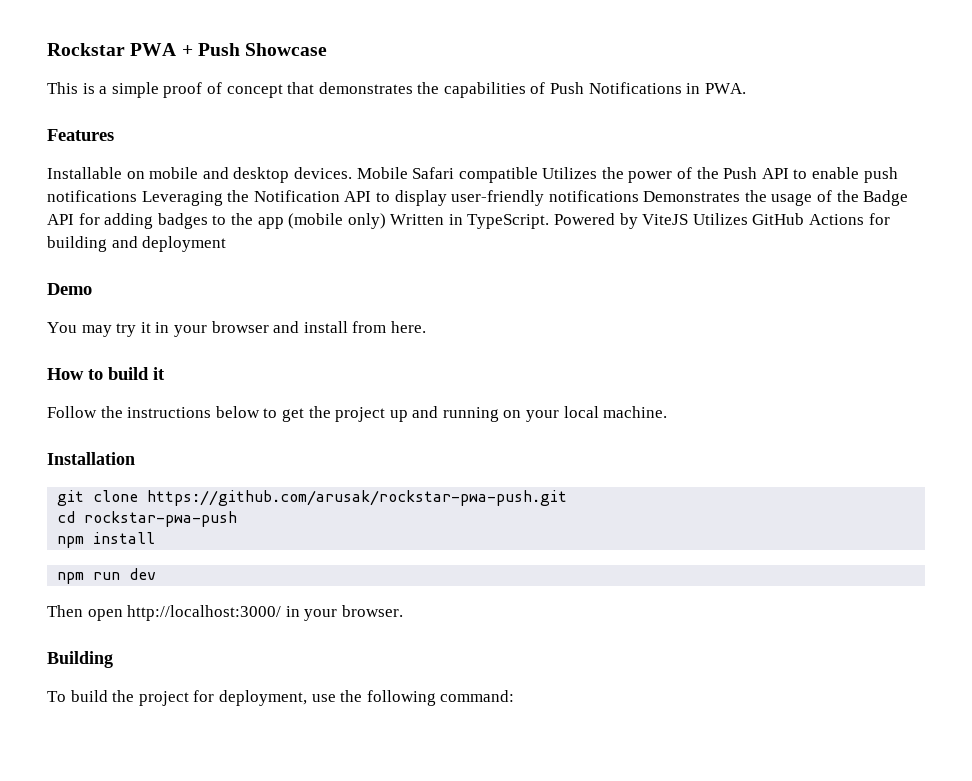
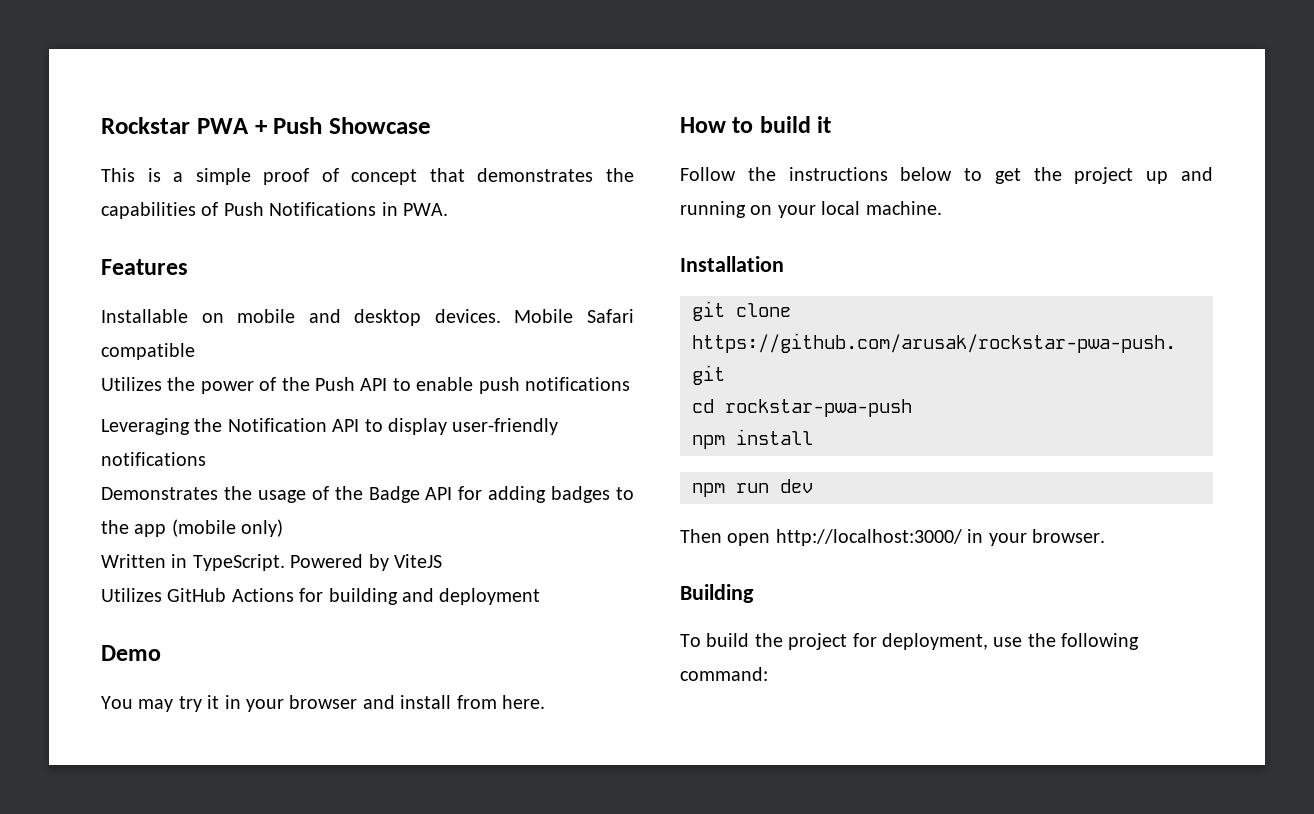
(538, 175) none -> (195, 351) //
(137, 196) none -> (630, 384) //
(639, 196) none -> (206, 459) //
(386, 221) none -> (284, 528) //
(689, 219) none -> (442, 561) //

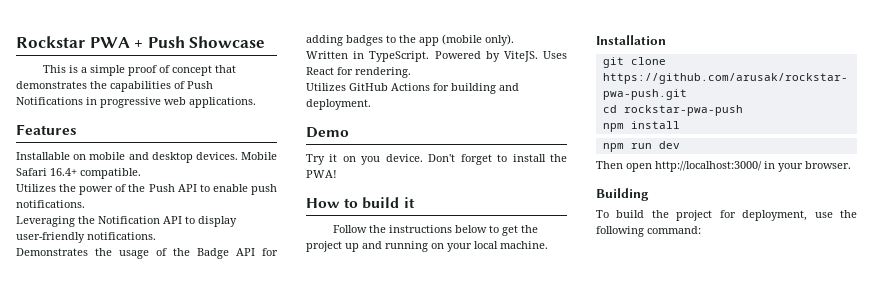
[403,203,448,216] PWA. -> [100,97,256,108] progressive web applications.
[101,343,195,360] compatible -> [50,168,141,179] 16.4+ compatible.
[525,377,630,391] notifications -> [16,200,85,208] notifications.
[101,452,206,466] notifications -> [87,232,156,240] notifications.
[241,519,284,537] only) -> [485,34,514,46] only).
[394,554,442,568] ViteJS -> [503,51,567,62] [306,67,411,78] ViteJS. Uses React for rendering.
[439,588,541,605] deployment -> [306,99,371,110] deployment.
[101,695,545,712] You may try it in your browser and install from here. -> [306,154,567,165] [306,170,337,178] Try it on you device. Don't forget to install the PWA!

